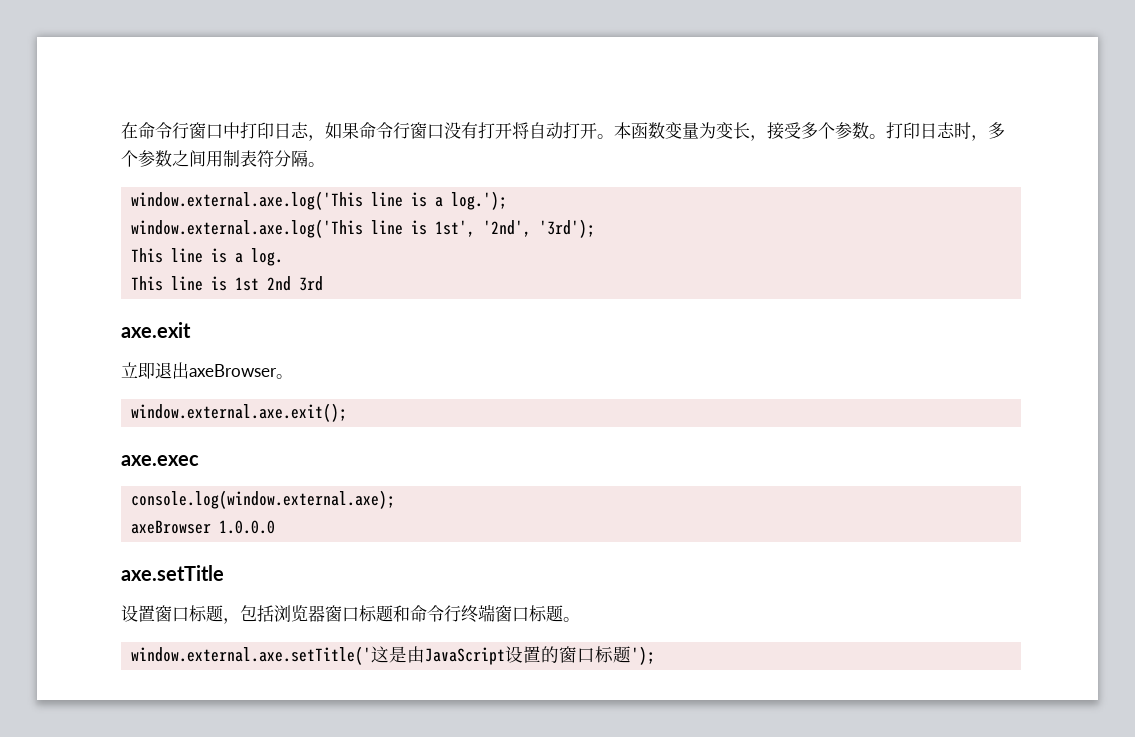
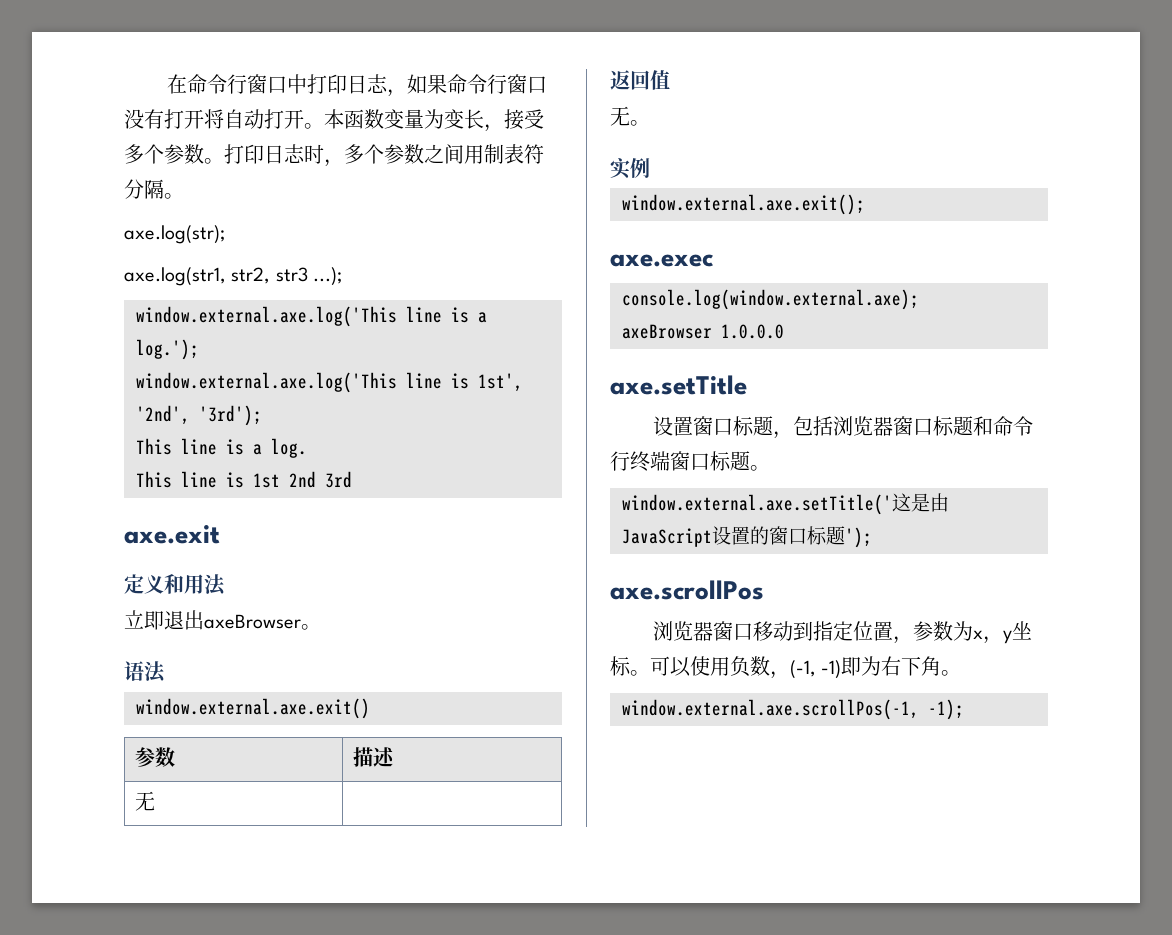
(325, 164) none -> [124,225,225,244] [124,267,343,286] // axe.log(str); // axe.log(str1, str2, str3 ...);
(191, 330) none -> [124,574,226,596] // 定义和用法
(293, 376) none -> [124,661,166,683] [136,698,370,719] [135,747,176,767] [353,747,396,767] [135,791,156,811] [610,70,670,90] [610,106,650,126] [610,157,650,179] // 语法 // window.external.axe.exit() // 参数 | 描述 // 无 | // 返回值 // 无。 // 实例
(656, 655) none -> [610,580,764,600] [653,621,1033,644] [610,656,962,679] [622,699,964,720] // axe.scrollPos // 浏览器窗口移动到指定位置，参数为x，y坐标。可以使用负数，(-1, -1)即为右下角。 // window.external.axe.scrollPos(-1, -1);

